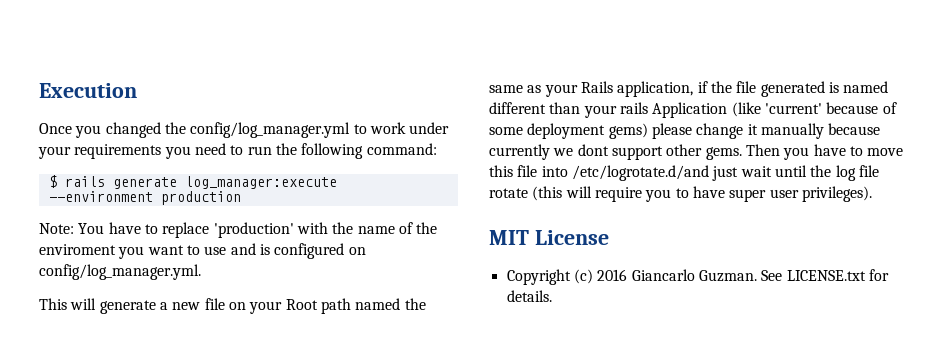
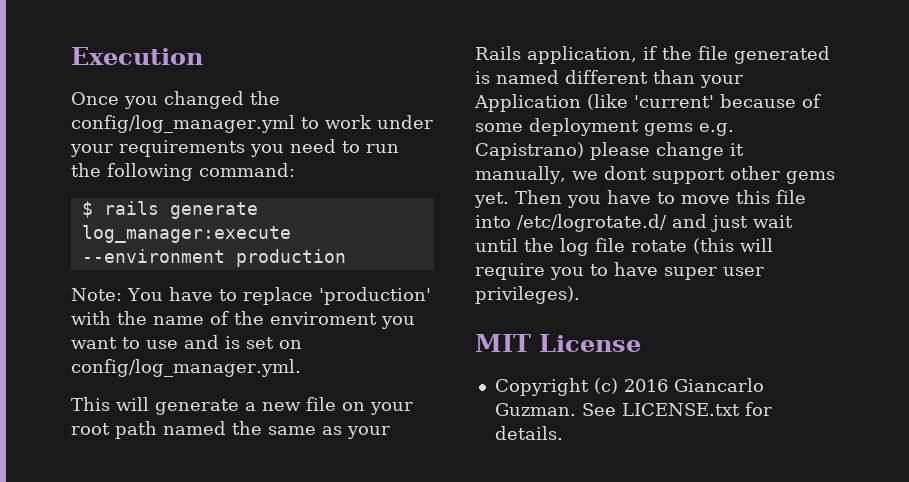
[274,243,345,259] configured -> [246,337,274,349] set
[285,299,318,310] Root -> [71,423,110,435] root
[619,102,648,114] rails -> (743, 81) none
[608,123,881,139] [489,144,550,160] gems) please change it manually because currently -> [644,123,734,136] [475,142,744,160] [475,166,566,184] gems e.g. Capistrano) please change it manually,
[705,147,742,160] gems. -> [785,171,835,184] [474,192,509,208] gems yet.
[571,165,709,181] /etc/logrotate.d/and -> [517,214,707,232] /etc/logrotate.d/ and

